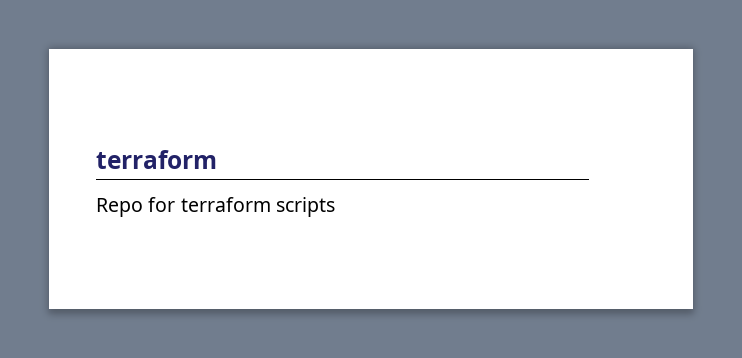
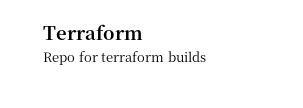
[96,150,217,169] terraform -> [43,24,143,40] Terraform
[275,197,335,217] scripts -> [167,51,206,62] builds

